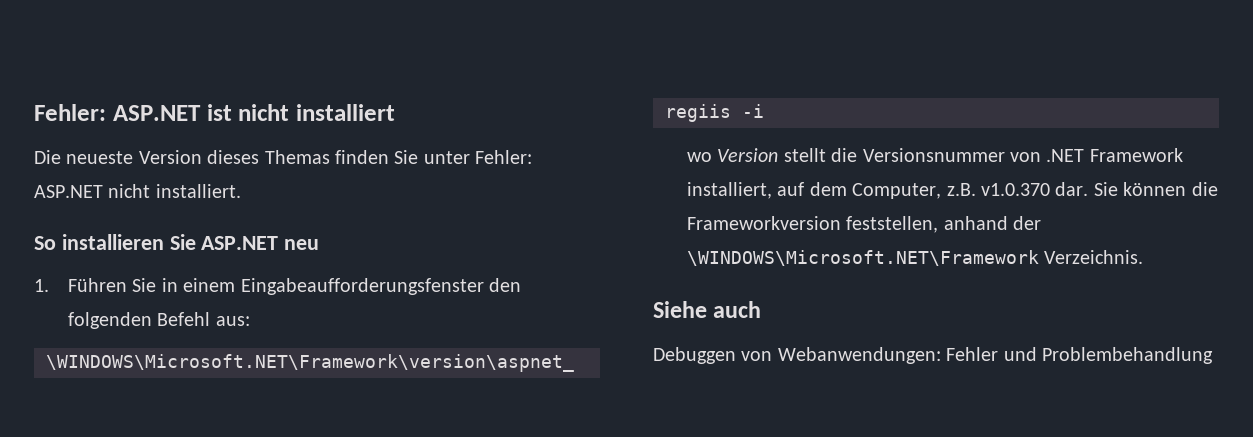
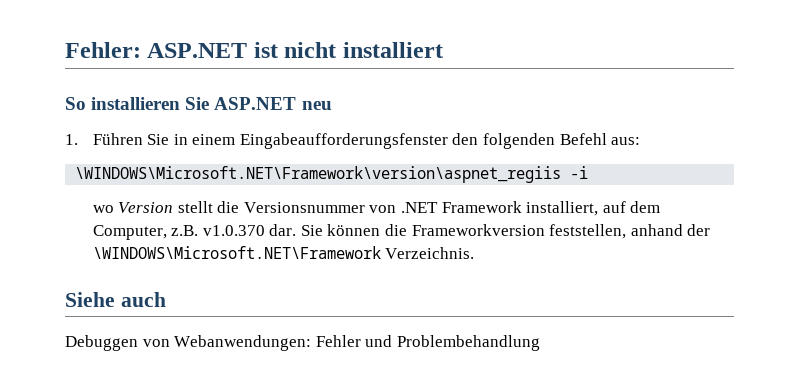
[34,150,533,164] [34,184,241,198] // Die neueste Version dieses Themas finden Sie unter Fehler: ASP.NET nicht installiert. -> (443, 50) none

